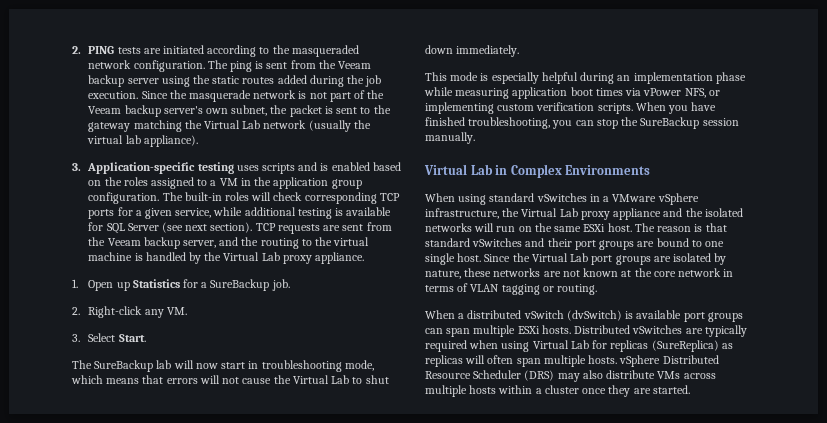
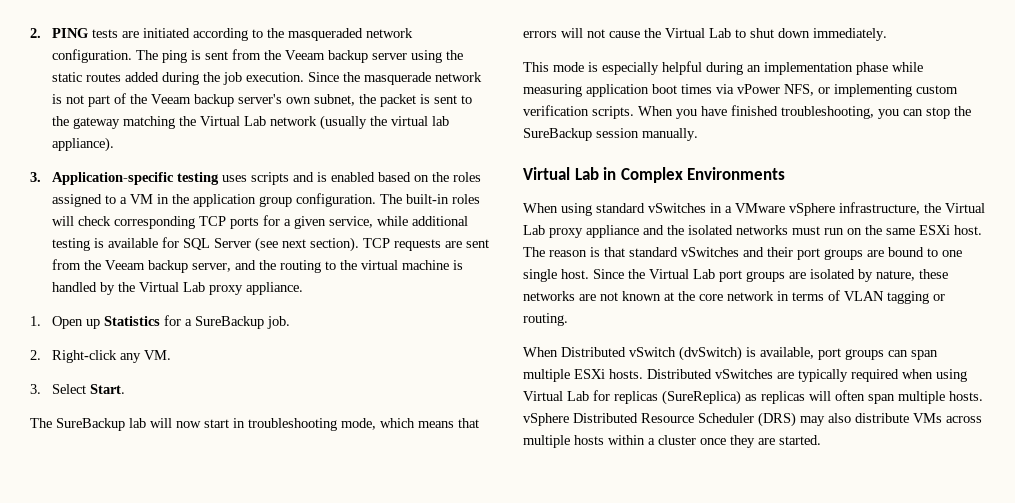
[474,223,495,232] will -> [792,226,820,235] must
[458,310,522,319] a distributed -> [561,347,626,357] Distributed
[636,310,682,319] available -> [760,347,814,359] available,

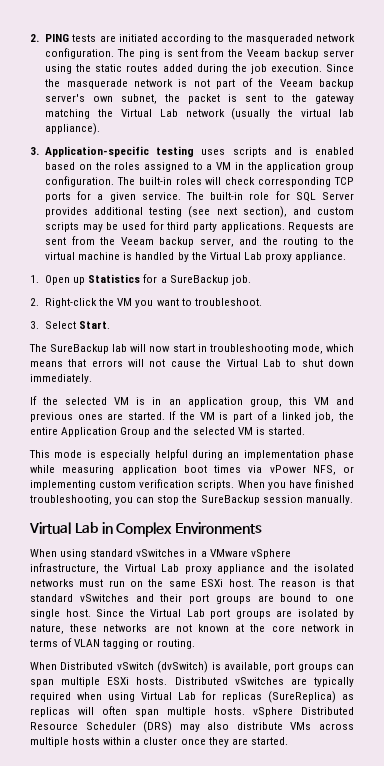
[329,216,469,228] [52,237,442,252] service, while additional testing is available for SQL Server (see next section). TCP requests -> [141,191,354,202] [45,206,354,218] [45,221,335,232] service. The built-in role for SQL Server provides additional testing (see next section), and custom scripts may be used for third party applications. Requests
[120,350,172,363] any VM. -> [99,298,262,308] the VM you want to troubleshoot.
(887, 34) none -> [30,396,354,407] [30,411,354,422] [30,427,305,437] // If the selected VM is in an application group, this VM and previous ones are started. If the VM is part of a linked job, the entire Application Group and the selected VM is started.

